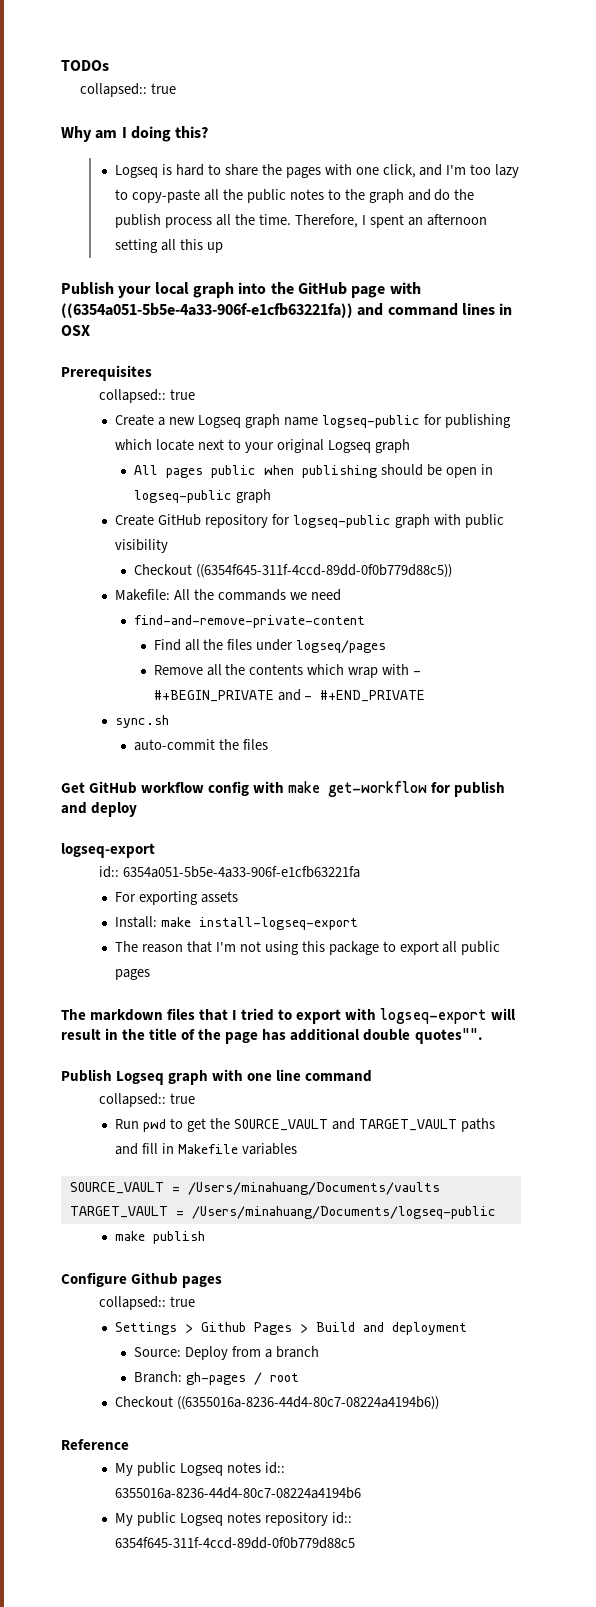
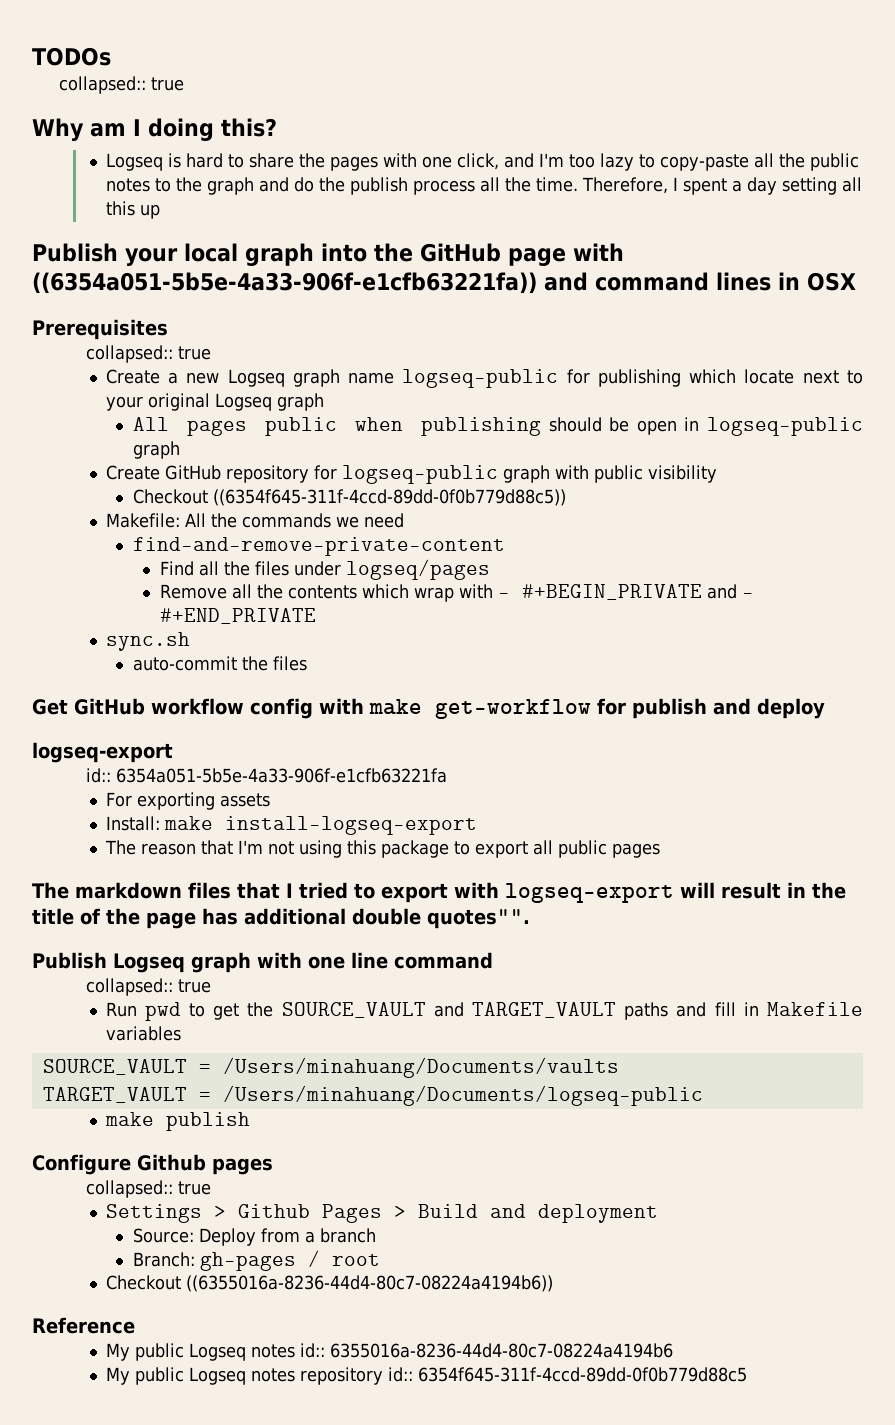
[407,214,487,226] an afternoon -> [731,177,777,195] a day

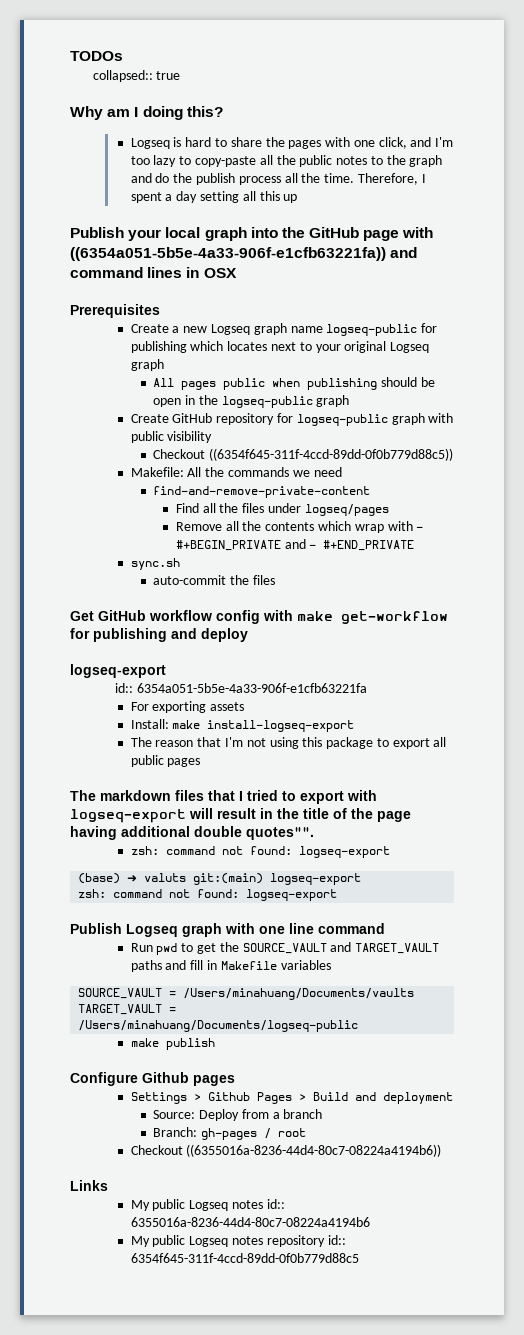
[85,345,211,363] // collapsed:: true -> (160, 311) none
[744,369,795,384] locate -> [227,341,268,351] locates
(700, 424) none -> [198,395,218,405] the
[632,698,707,719] publish -> [93,628,167,642] publishing
[202,908,238,925] has -> [70,826,117,840] having
(530, 919) none -> [130,846,390,858] [78,873,362,885] [78,889,338,901] // zsh: command not found: logseq-export // (base) ➜ valuts git:(main) logseq-export // zsh: command not found: logseq-export
[85,978,211,996] // collapsed:: true -> (385, 928) none
[85,1180,211,1198] // collapsed:: true -> (235, 1080) none
[32,1317,135,1334] Reference -> [70,1180,108,1191] Links

